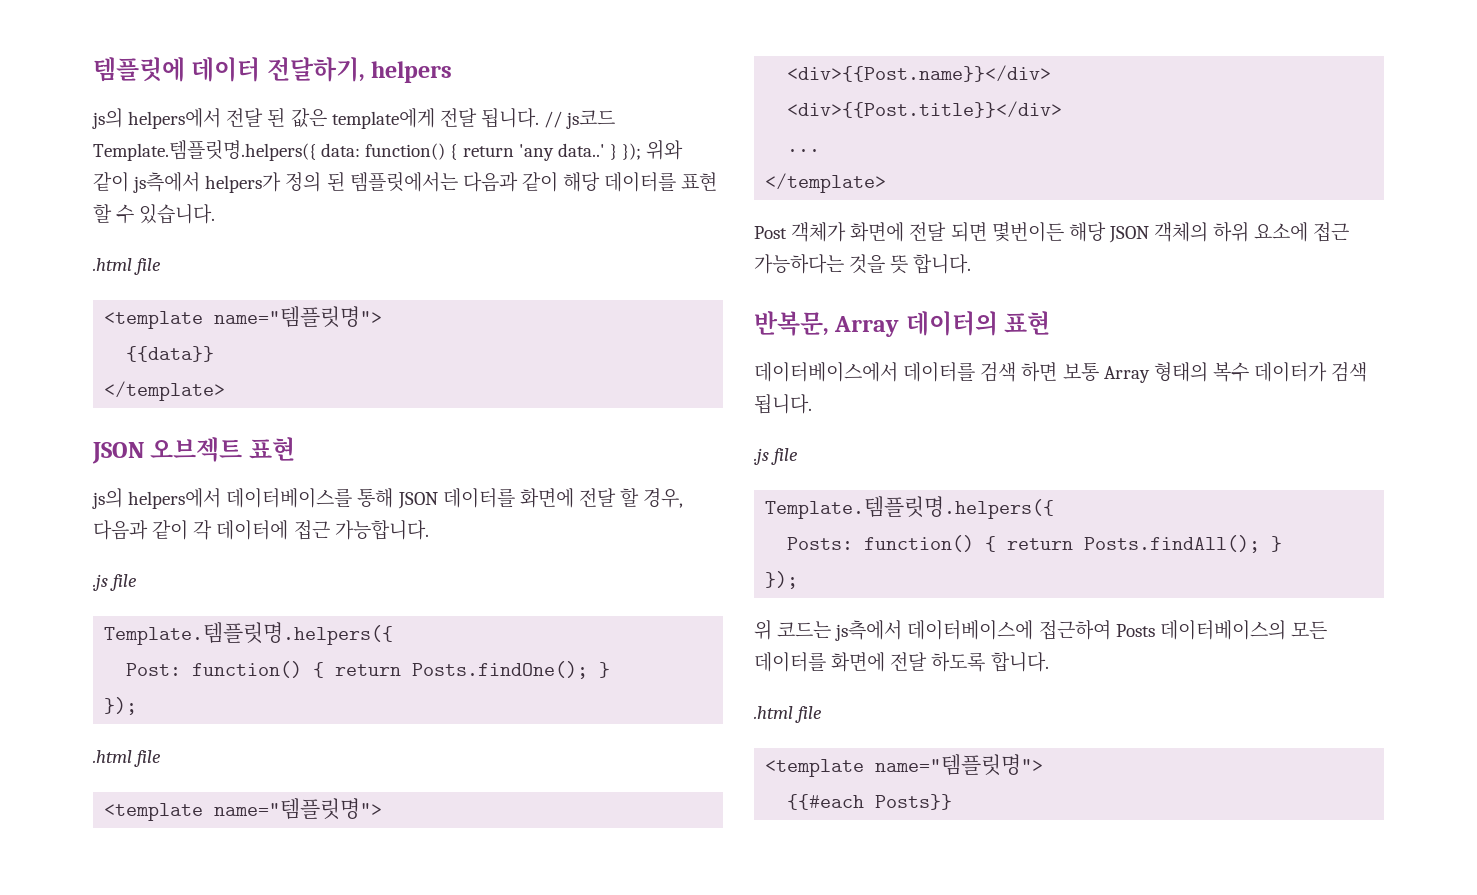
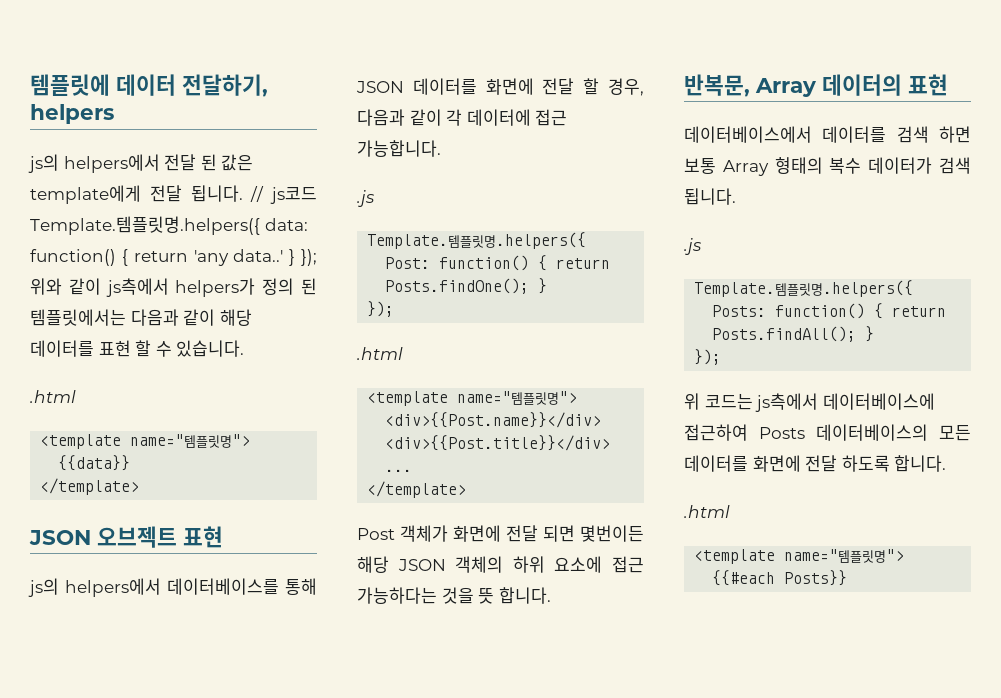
[134,258,162,275] file -> (76, 396) none
[110,574,138,591] file -> (374, 198) none
[134,750,162,767] file -> (403, 353) none
[771,448,799,465] file -> (701, 246) none
[795,706,823,723] file -> (730, 511) none

